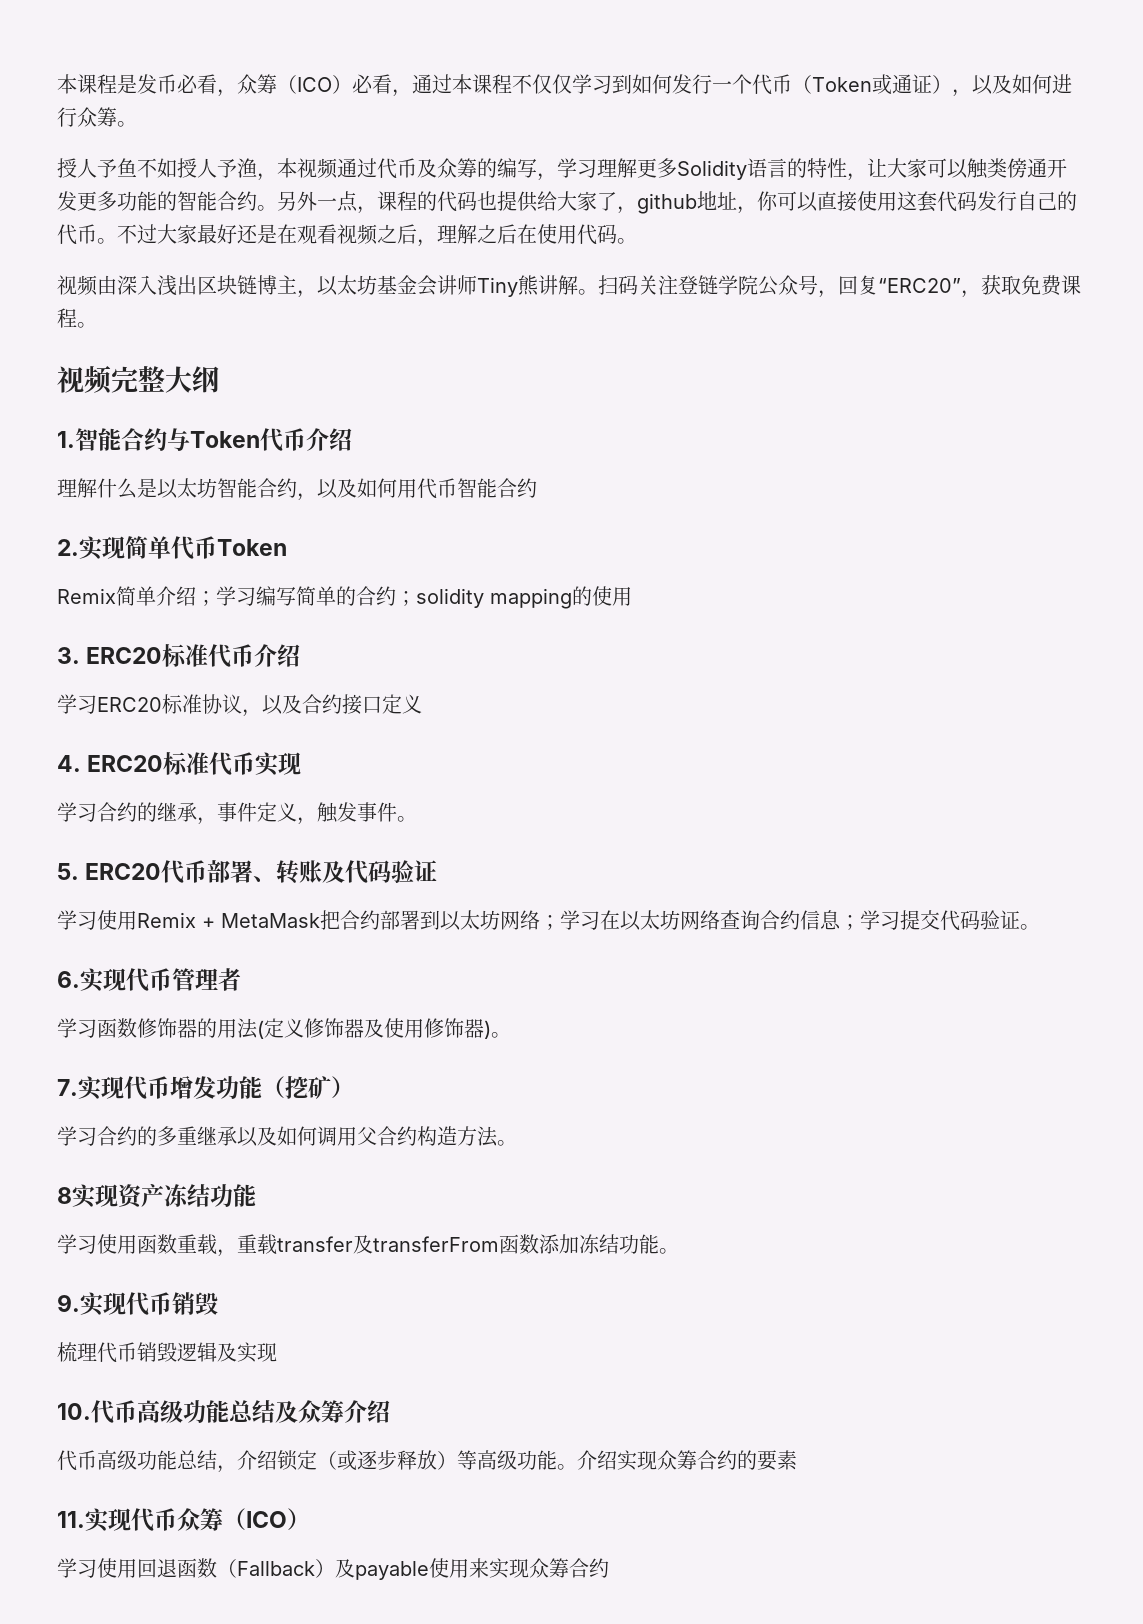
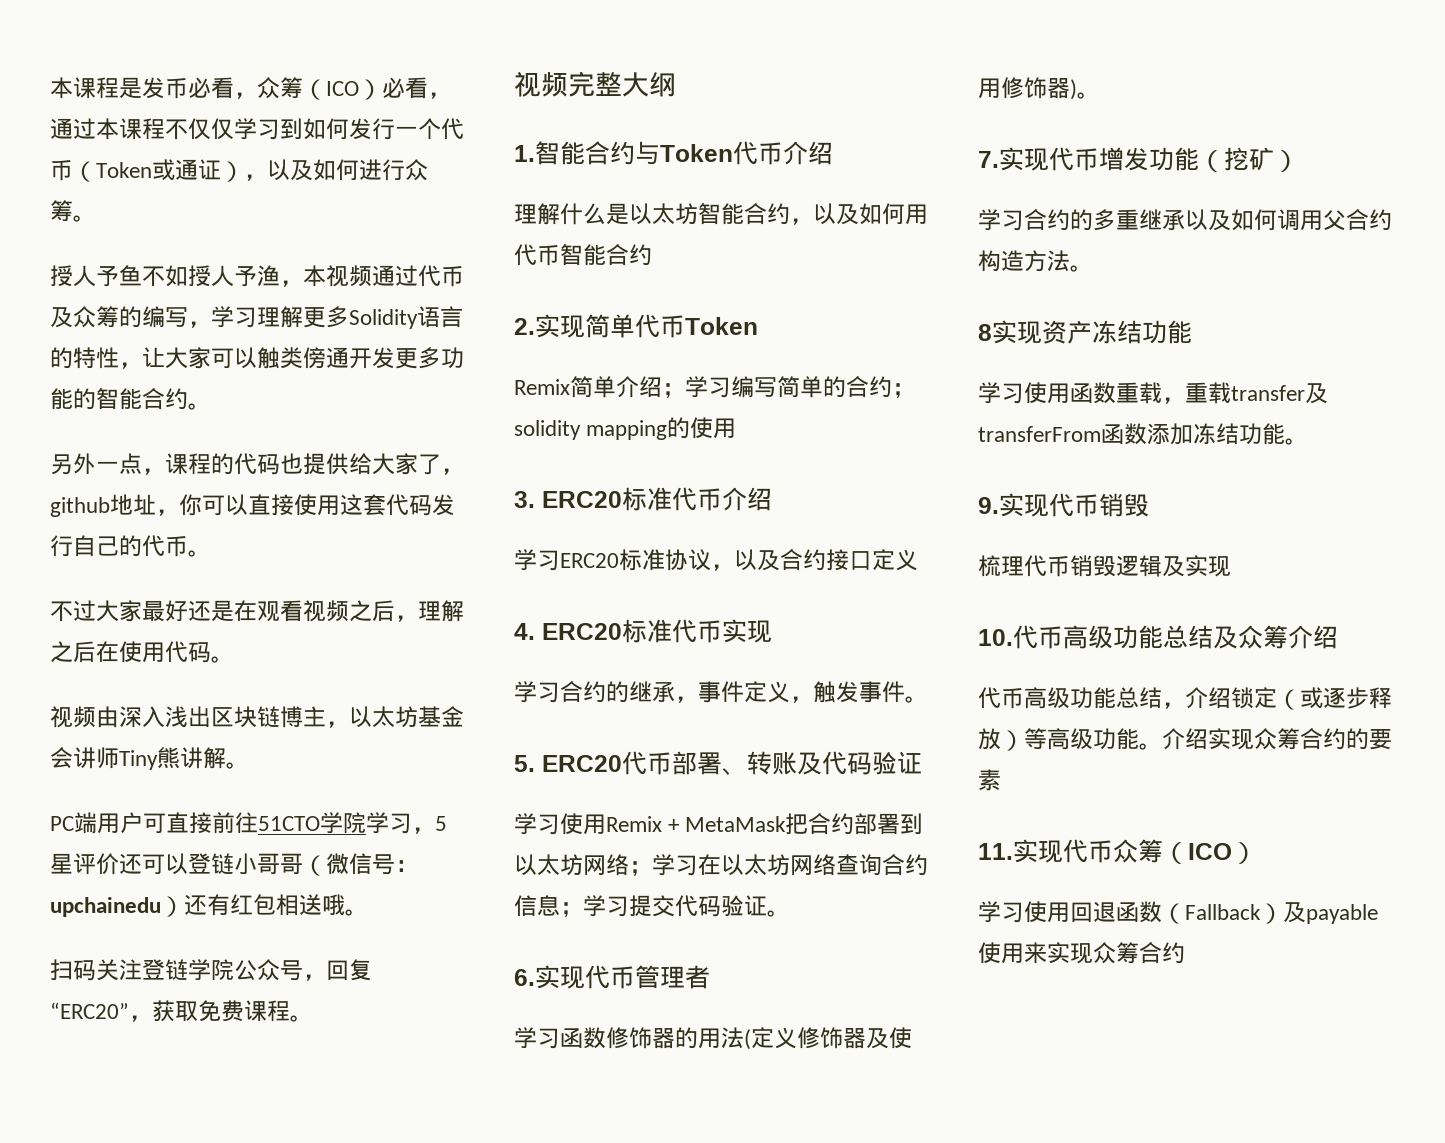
(277, 208) none -> (211, 406) //
(117, 241) none -> (211, 553) //
(598, 292) none -> [50,812,447,834] [50,853,418,876] [50,894,368,917] // PC端用户可直接前往51CTO学院学习，5星评价还可以登链小哥哥（微信号：upchainedu）还有红包相送哦。 //

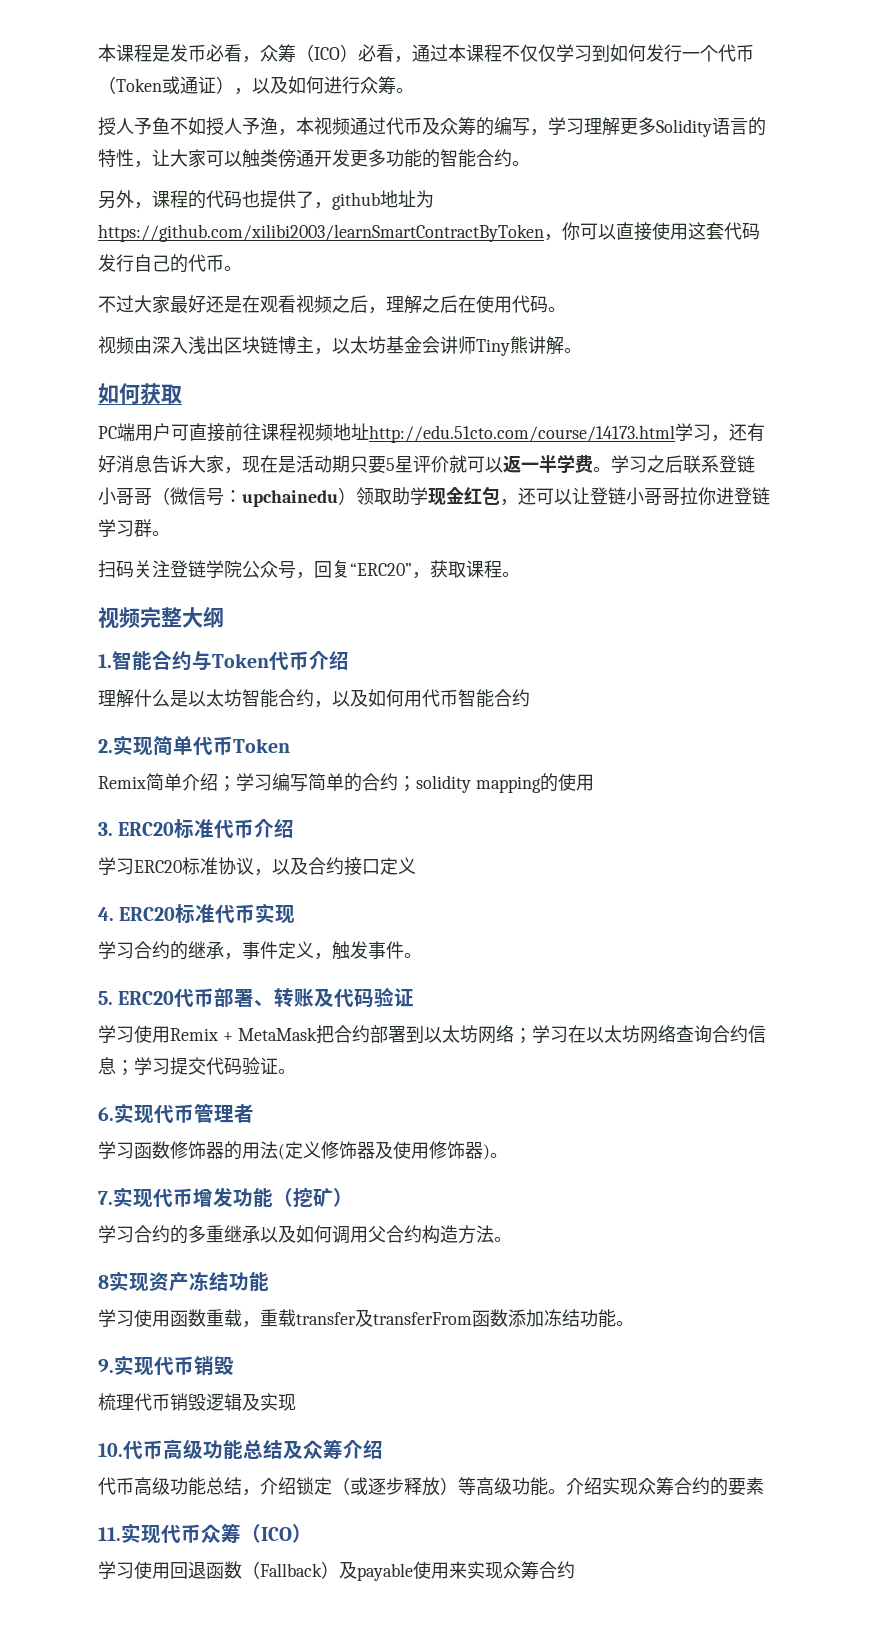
[96,453,142,474] 一点 -> (134, 199) none
[349,453,418,475] 给大家 -> (296, 199) none
(156, 504) none -> [416,190,434,208] [98,224,544,242] 为https://github.com/xilibi2003/learnSmartContractByToken
(249, 765) none -> [98,383,182,405] // 如何获取
[258,812,447,834] [50,853,188,875] 51CTO学院学习，5星评价还可以 -> [261,423,765,443] [98,454,719,474] 课程视频地址http://edu.51cto.com/course/14173.html学习，还有好消息告诉大家，现在是活动期只要5星评价就可以返一半学费。学习之后联系
[184,894,345,916] 还有红包相送哦 -> [356,486,770,506] [98,519,152,537] 领取助学现金红包，还可以让登链小哥哥拉你进登链学习群
[198,1000,244,1022] 免费 -> (466, 569) none

